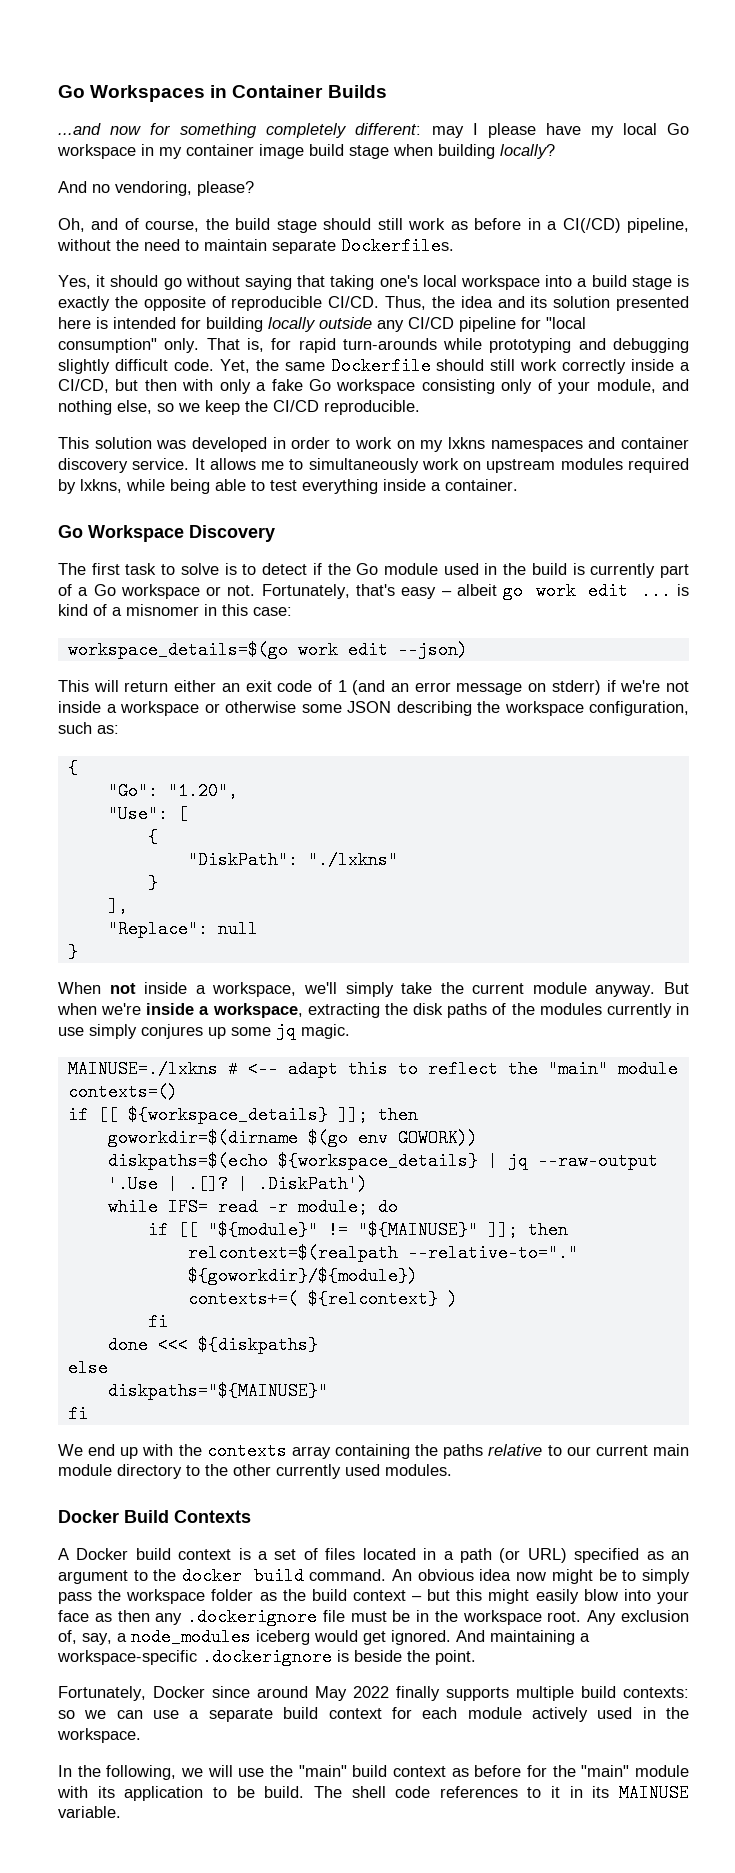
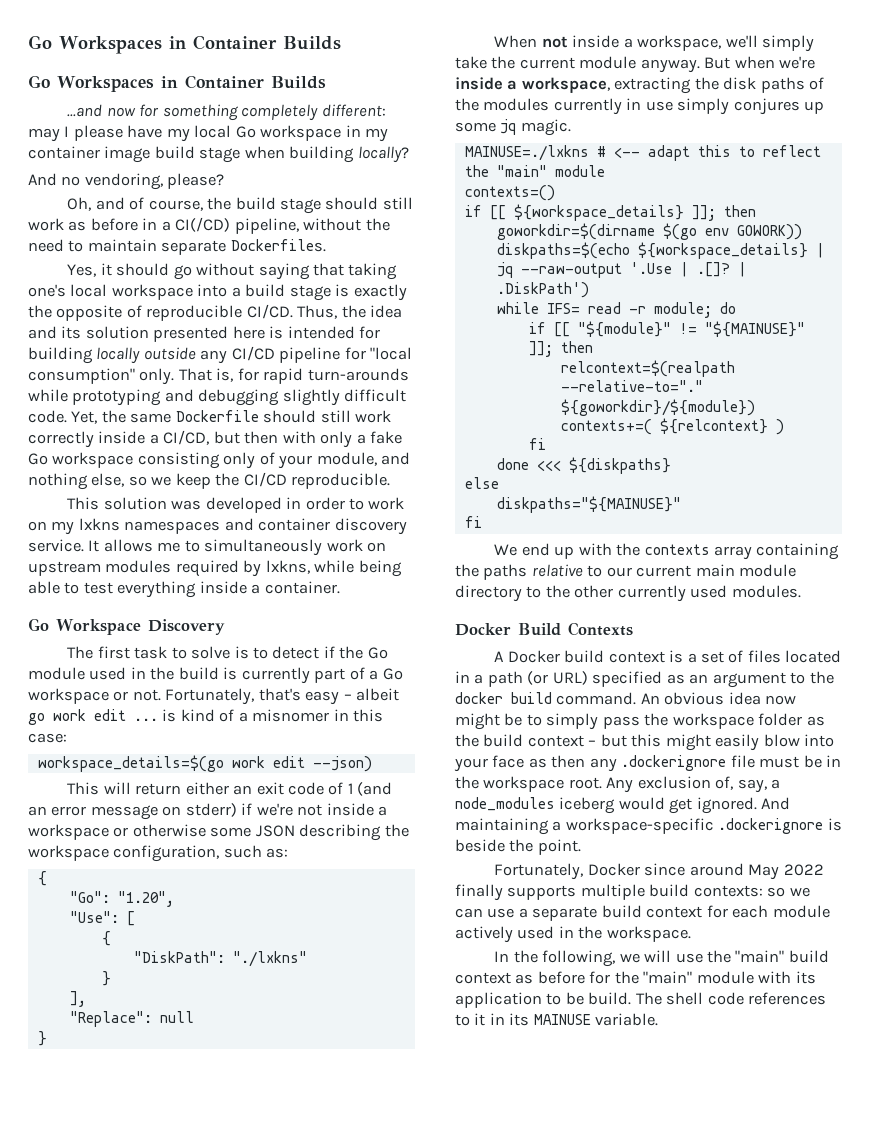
[58,85,387,102] Go Workspaces in Container Builds -> [28,35,341,54] [28,75,326,92] Go Workspaces in Container Builds // Go Workspaces in Container Builds

